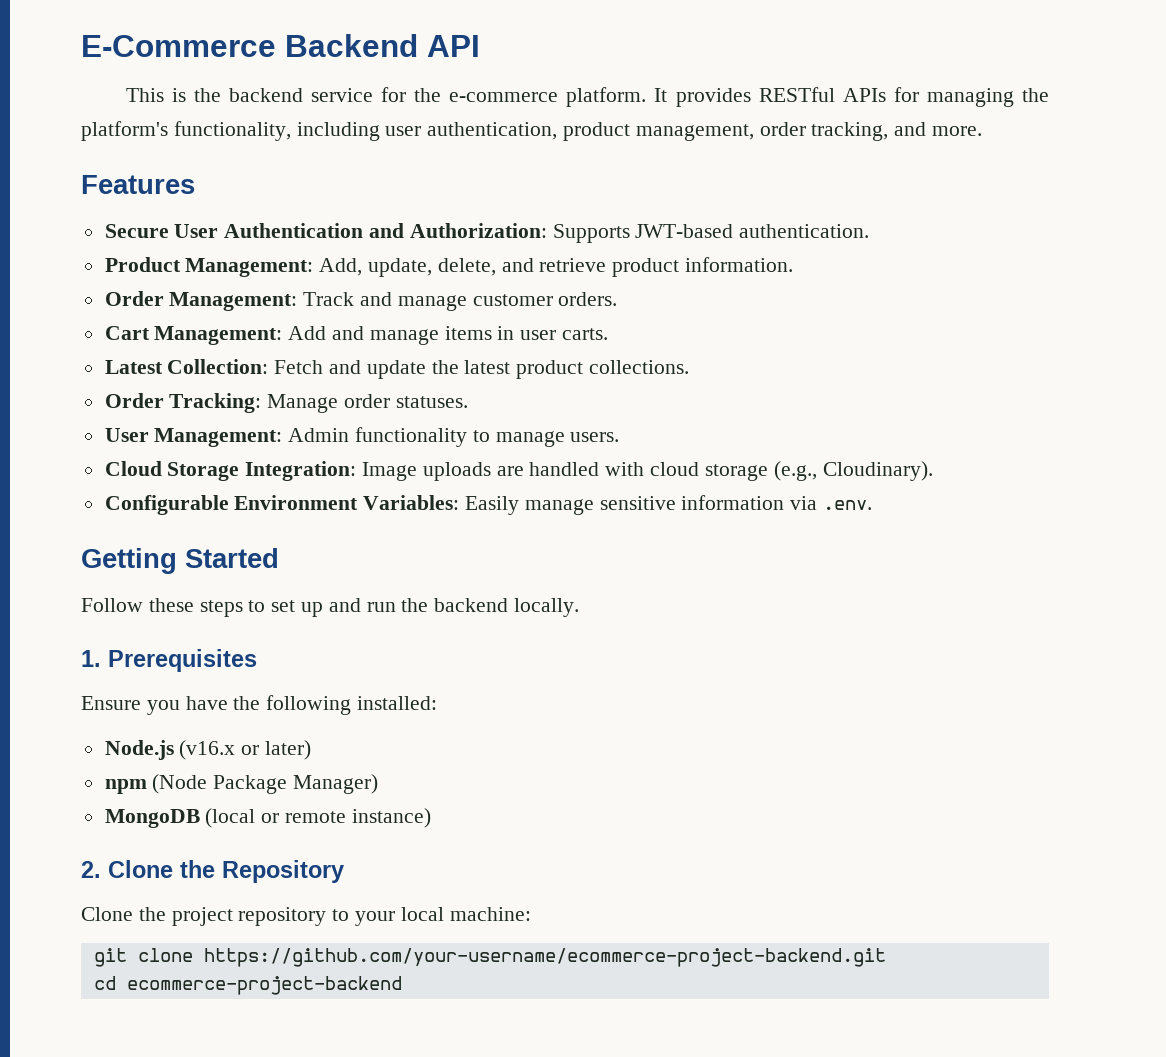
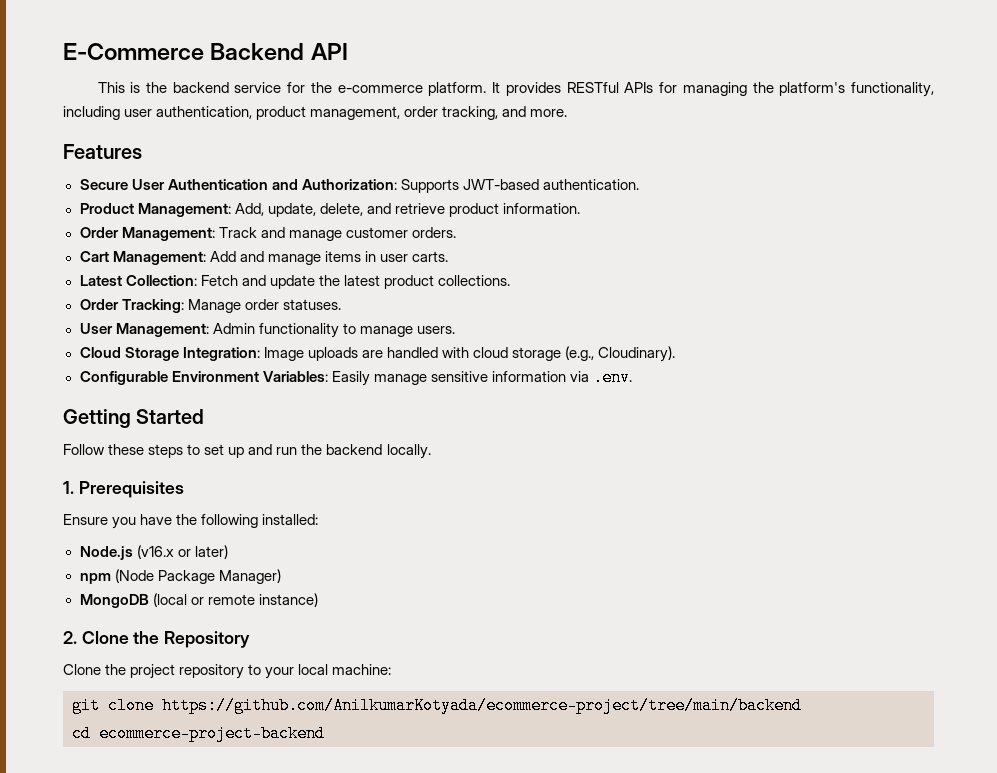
[203,948,886,967] https://github.com/your-username/ecommerce-project-backend.git -> [162,697,802,714] https://github.com/AnilkumarKotyada/ecommerce-project/tree/main/backend

